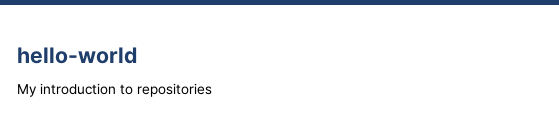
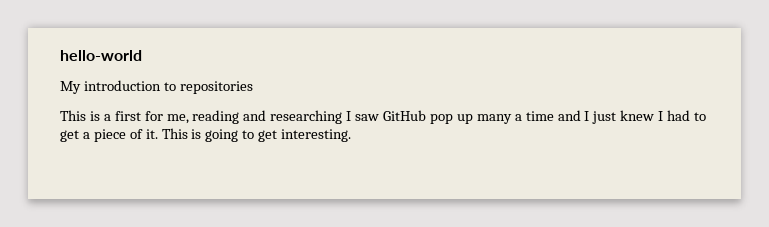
(212, 90) none -> [60,110,707,124] [60,128,352,142] // This is a first for me, reading and researching I saw GitHub pop up many a time and I just knew I had to get a piece of it. This is going to get interesting.

